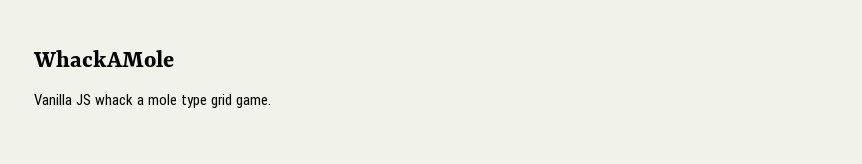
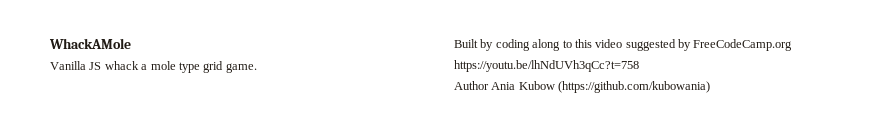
(272, 102) none -> [454,39,793,51] [454,60,639,72] [454,81,711,93] // Built by coding along to this video suggested by FreeCodeCamp.org // https://youtu.be/lhNdUVh3qCc?t=758 // Author Ania Kubow (https://github.com/kubowania)

